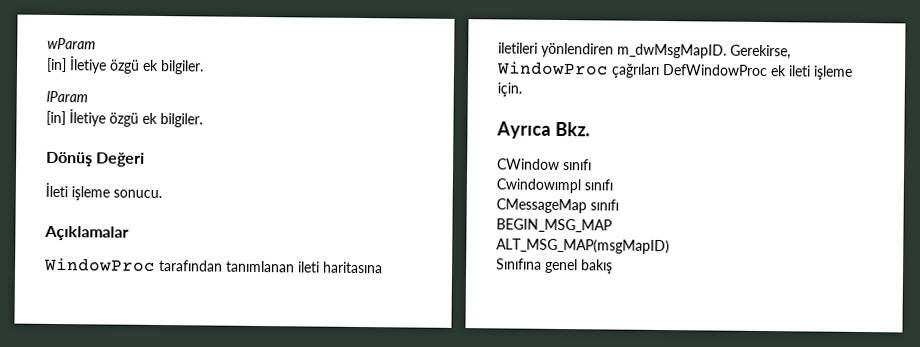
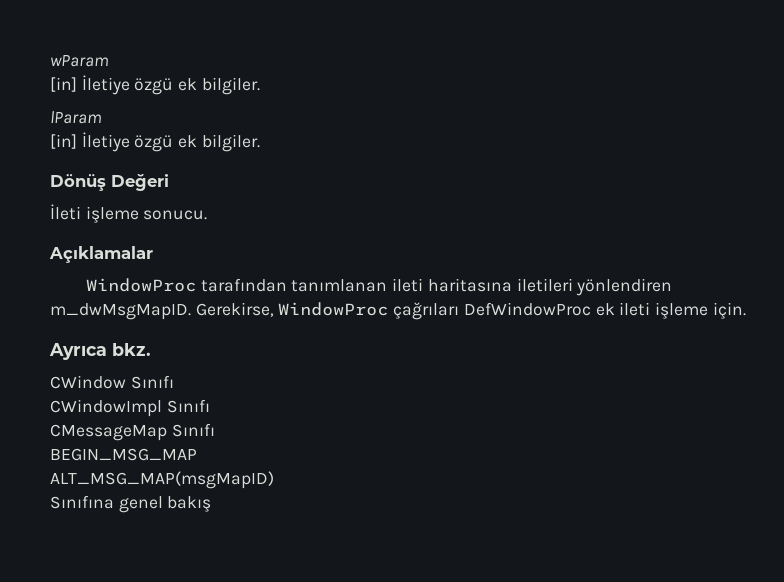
[554,121,590,137] Bkz. -> [112,343,151,356] bkz.
[563,159,592,171] [496,178,613,194] sınıfı // Cwindowımpl sınıfı -> [130,375,174,389] [50,399,210,417] Sınıfı // CWindowImpl Sınıfı
[590,199,619,211] sınıfı -> [171,423,215,437] Sınıfı

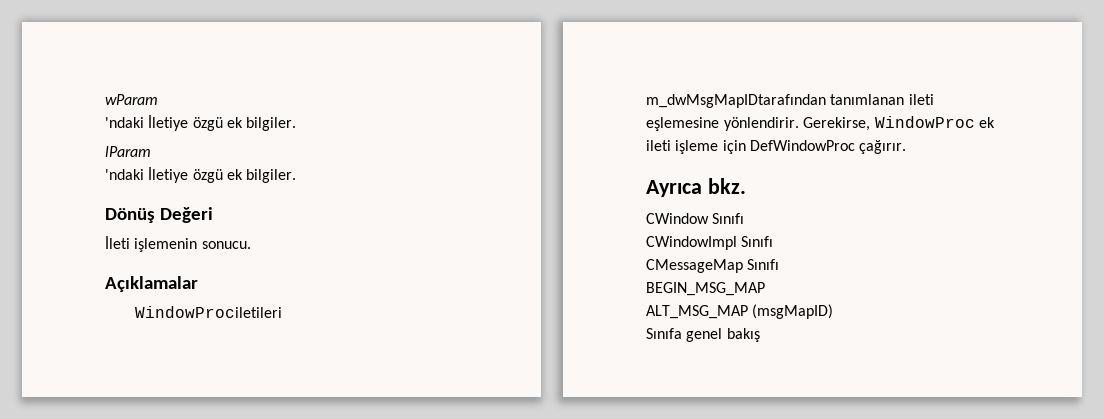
[50,77,77,92] [in] -> [105,117,144,128] 'ndaki
[50,134,77,149] [in] -> [105,169,144,180] 'ndaki
[85,206,139,223] işleme -> [134,238,198,252] işlemenin
[85,278,673,296] [50,302,746,320] WindowProc tarafından tanımlanan ileti haritasına iletileri yönlendiren m_dwMsgMapID. Gerekirse, WindowProc çağrıları DefWindowProc ek ileti işleme için. -> [134,306,282,318] [646,94,934,108] [646,116,995,131] [646,140,907,154] WindowProciletileri m_dwMsgMapIDtarafından tanımlanan ileti eşlemesine yönlendirir. Gerekirse, WindowProc ek ileti işleme için DefWindowProc çağırır.
[50,471,274,489] [50,495,114,509] ALT_MSG_MAP(msgMapID) // Sınıfına -> [646,304,834,319] [646,328,682,339] ALT_MSG_MAP (msgMapID) // Sınıfa

